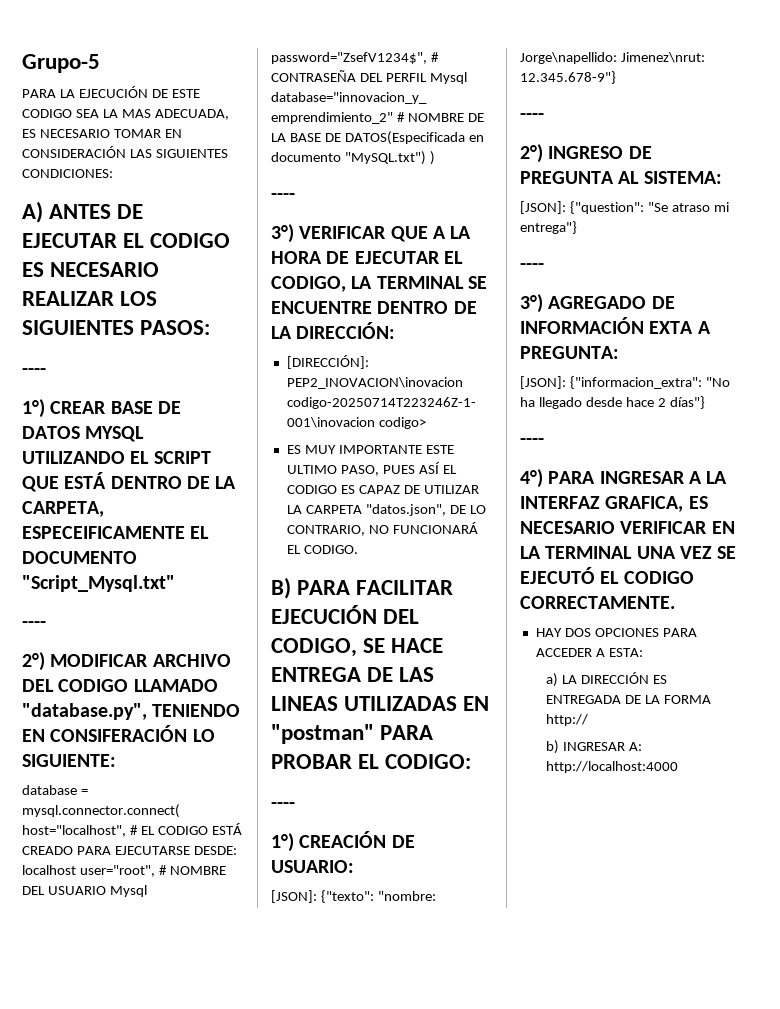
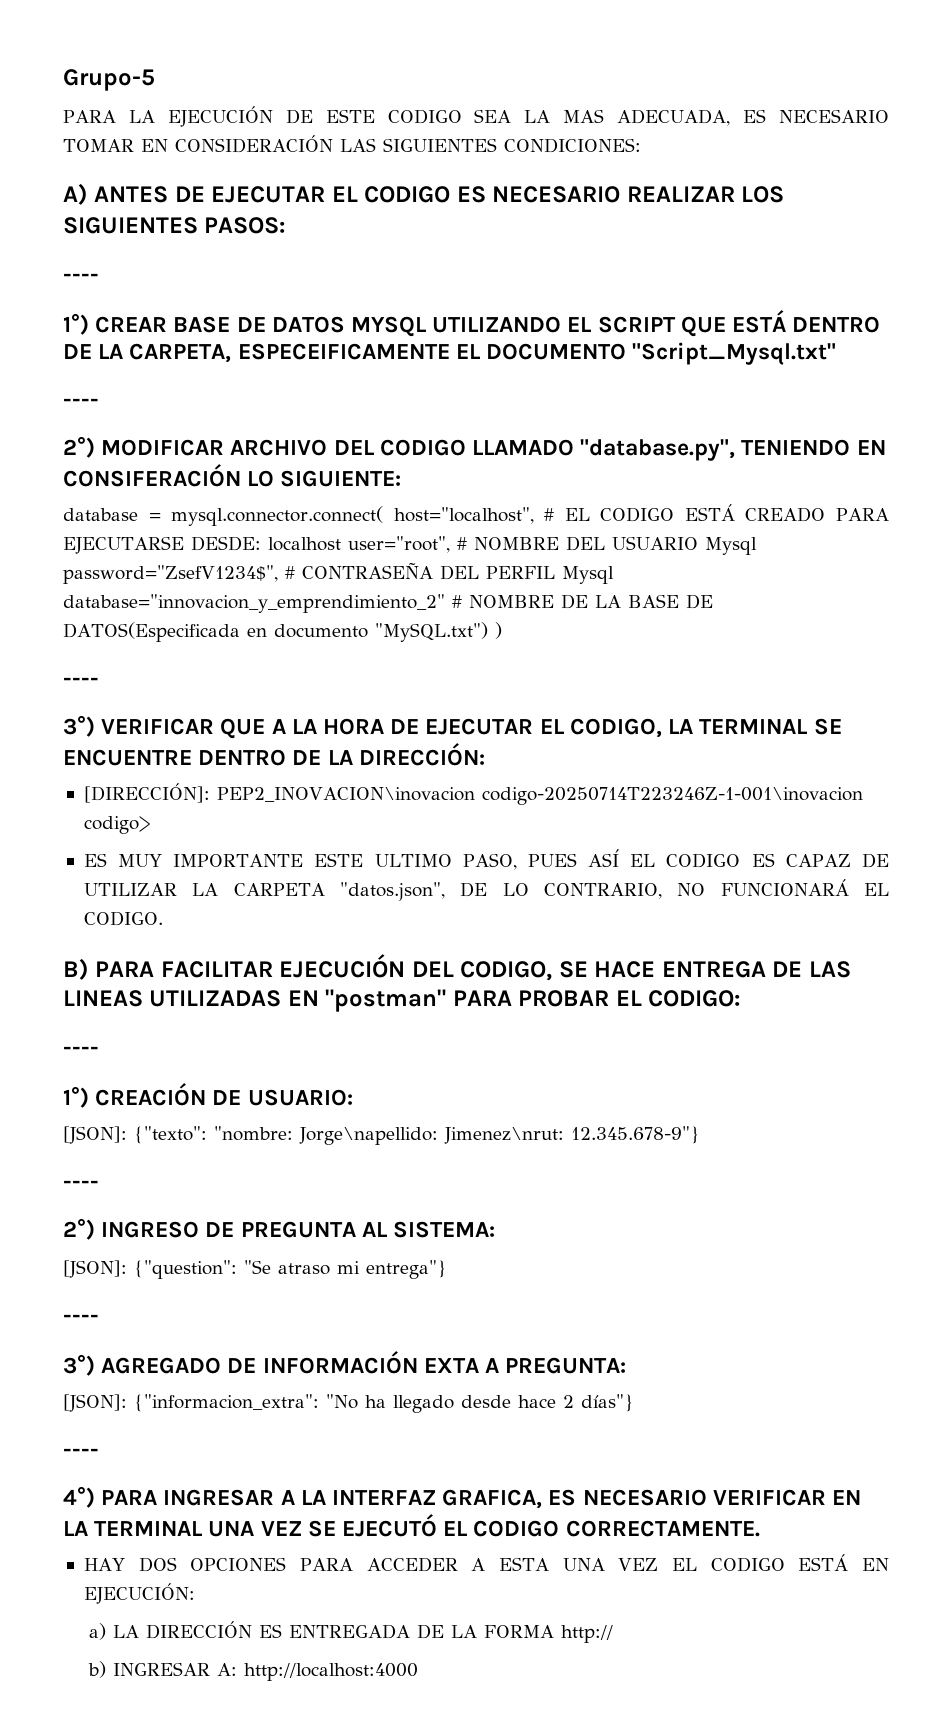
[608,648,643,657] ESTA: -> [498,1554,890,1572] [83,1583,195,1604] ESTA UNA VEZ EL CODIGO ESTÁ EN EJECUCIÓN:

